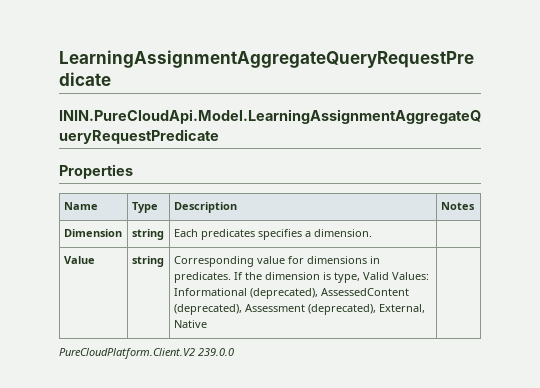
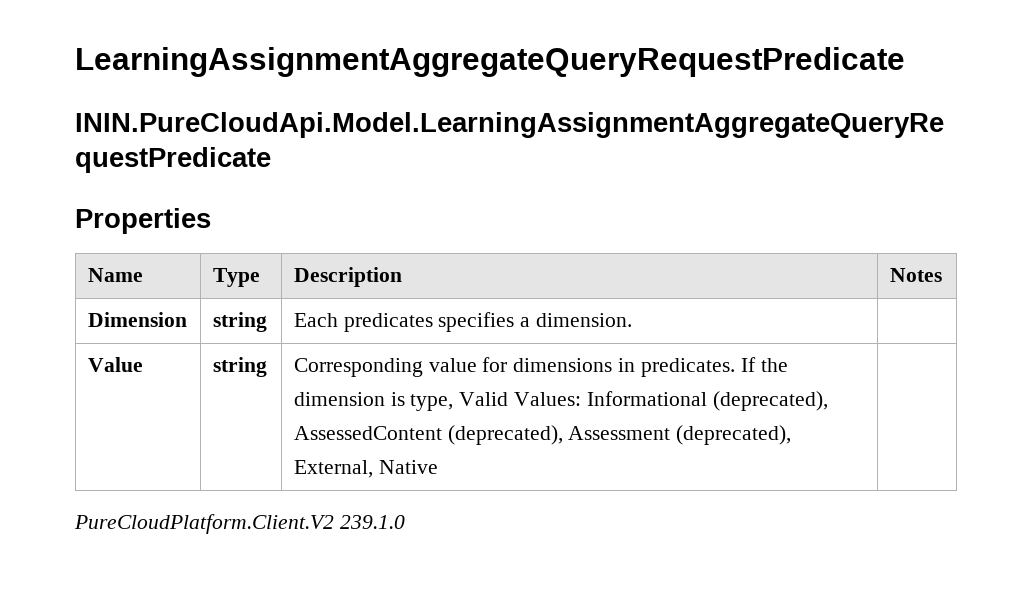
[198,348,234,356] 239.0.0 -> [339,515,405,529] 239.1.0

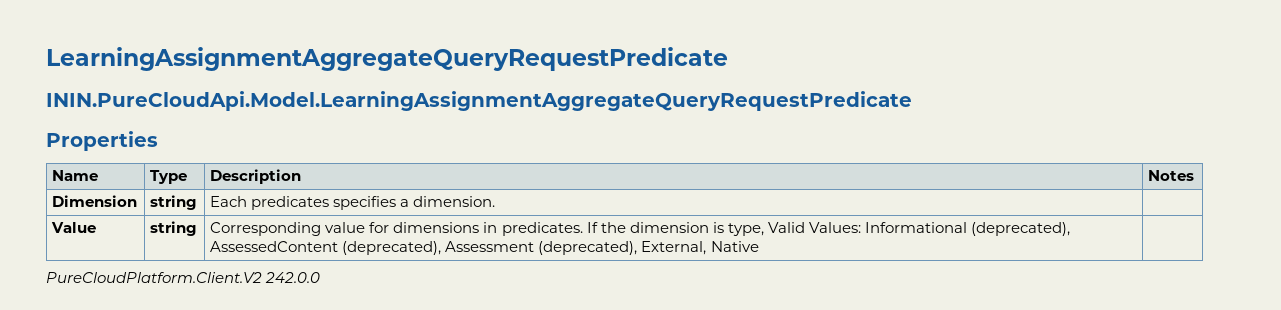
[339,515,405,529] 239.1.0 -> [265,272,321,283] 242.0.0

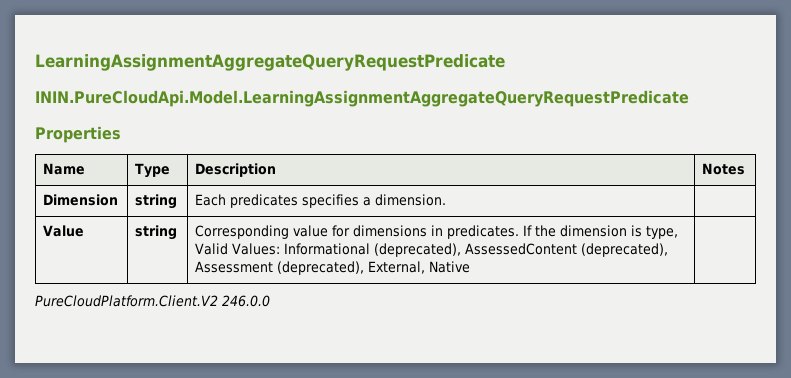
[265,272,321,283] 242.0.0 -> [222,295,270,307] 246.0.0

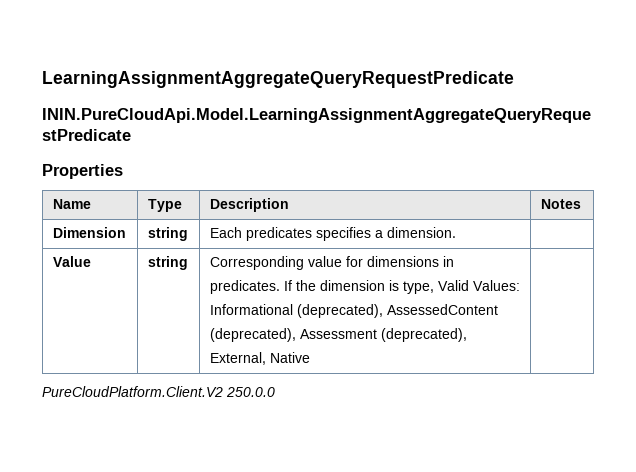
[222,295,270,307] 246.0.0 -> [226,387,275,397] 250.0.0

